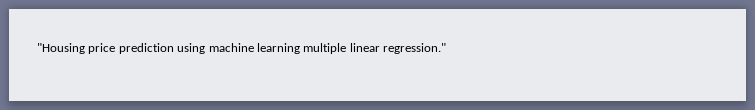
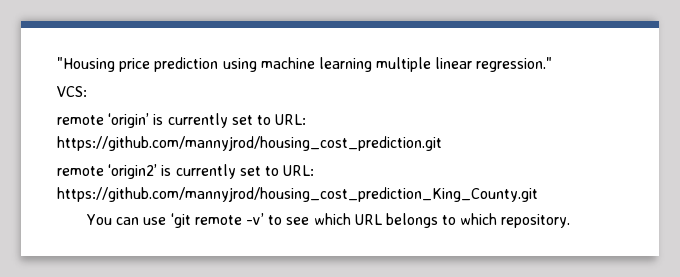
(446, 48) none -> [57,86,87,97] [57,113,307,128] [57,136,442,151] [57,164,315,179] [57,187,538,202] [86,213,571,228] // VCS: // remote ‘origin’ is currently set to URL: https://github.com/mannyjrod/housing_cost_prediction.git // remote ‘origin2’ is currently set to URL: https://github.com/mannyjrod/housing_cost_prediction_King_County.git // You can use ‘git remote -v’ to see which URL belongs to which repository.

